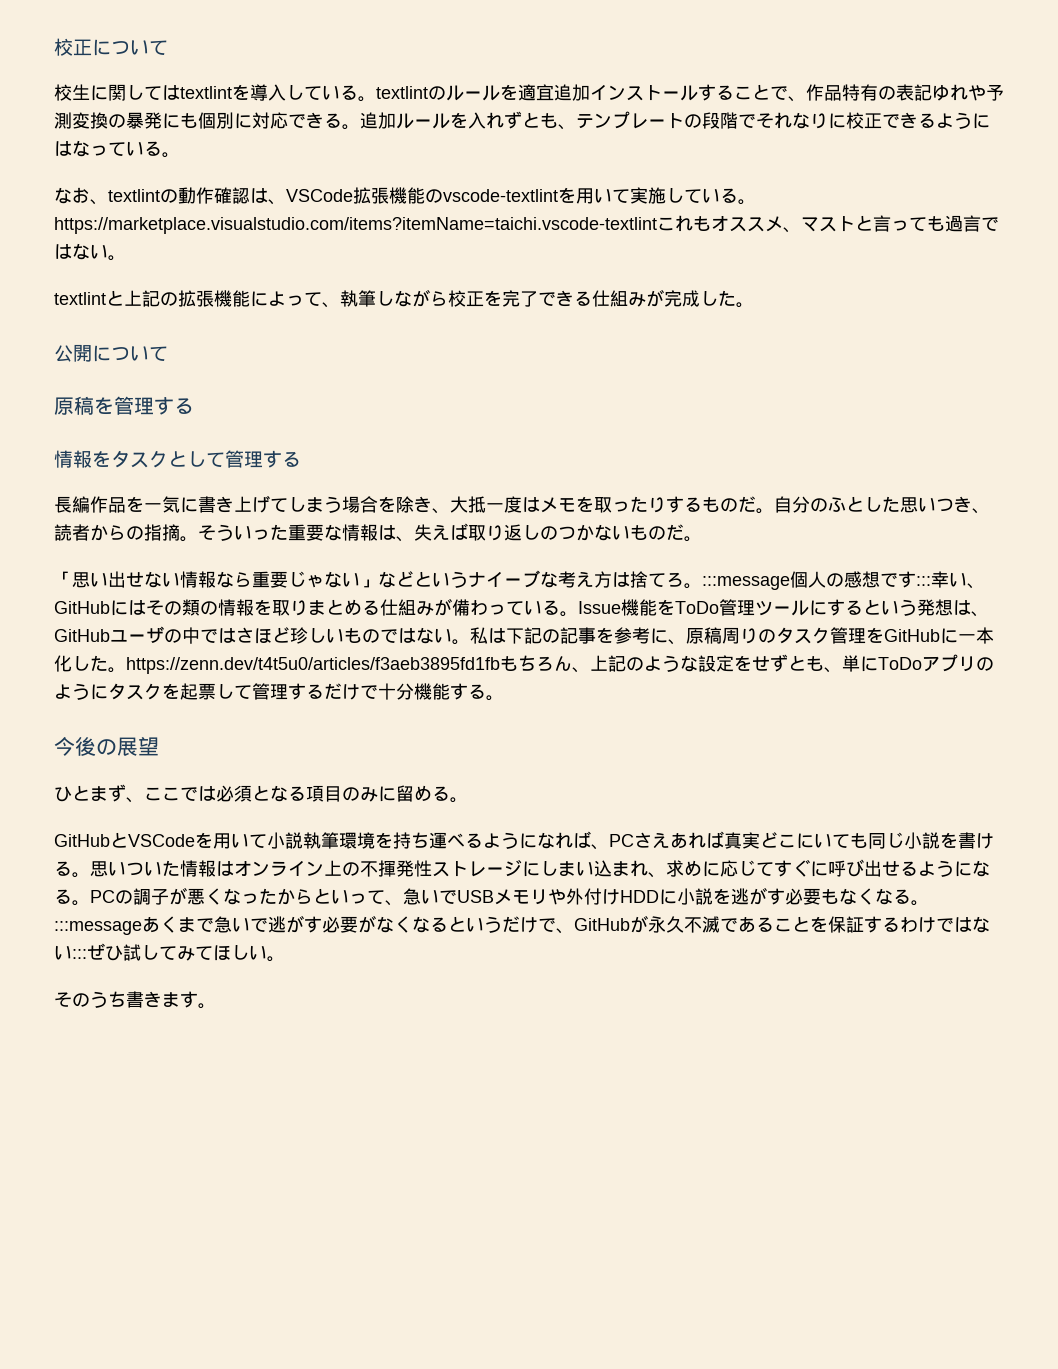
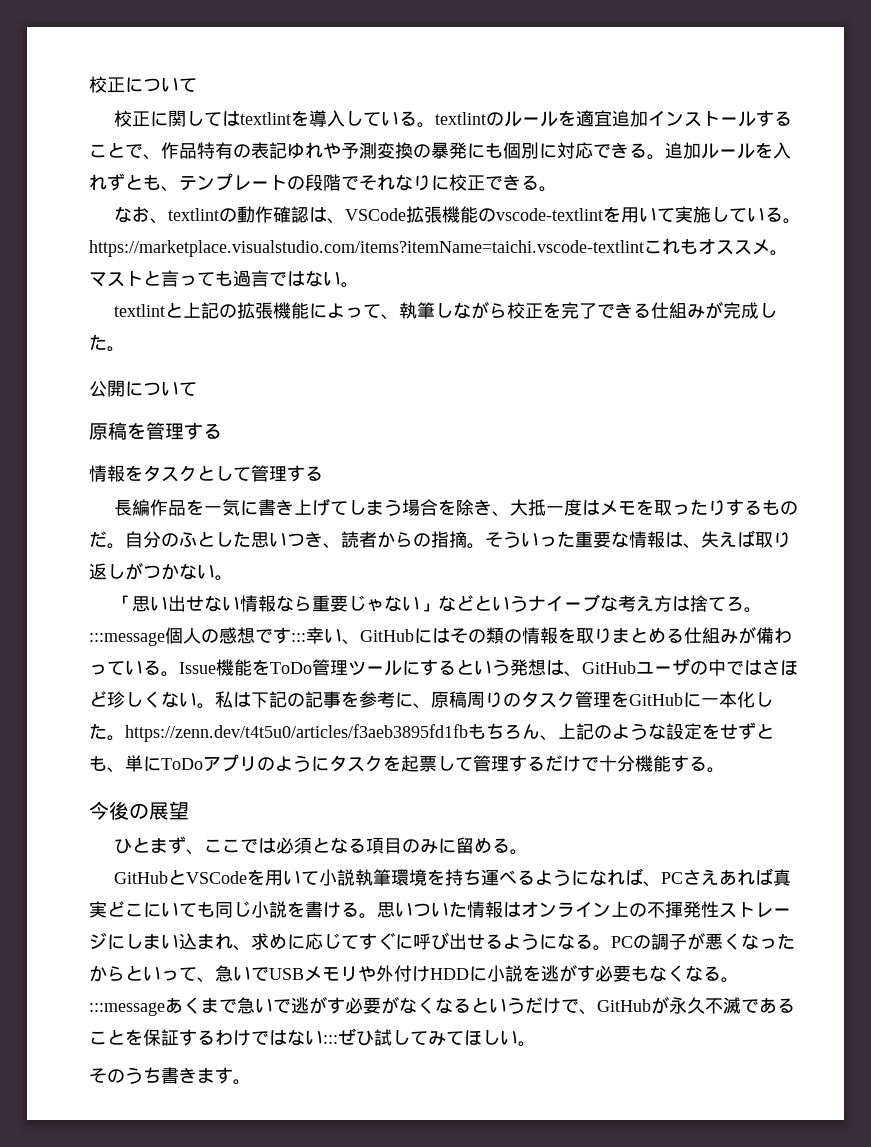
[72,84,90,100] 生 -> [132,111,151,127] 正
[936,112,990,129] [54,140,162,157] ようにはなっている -> (539, 182) none
[783,227,801,233] 、 -> [770,250,788,256] 。
[540,526,558,540] の -> [125,562,143,580] が
[630,524,684,540] ものだ -> (215, 571) none
[326,628,416,643] いものでは -> [143,691,161,708] く

